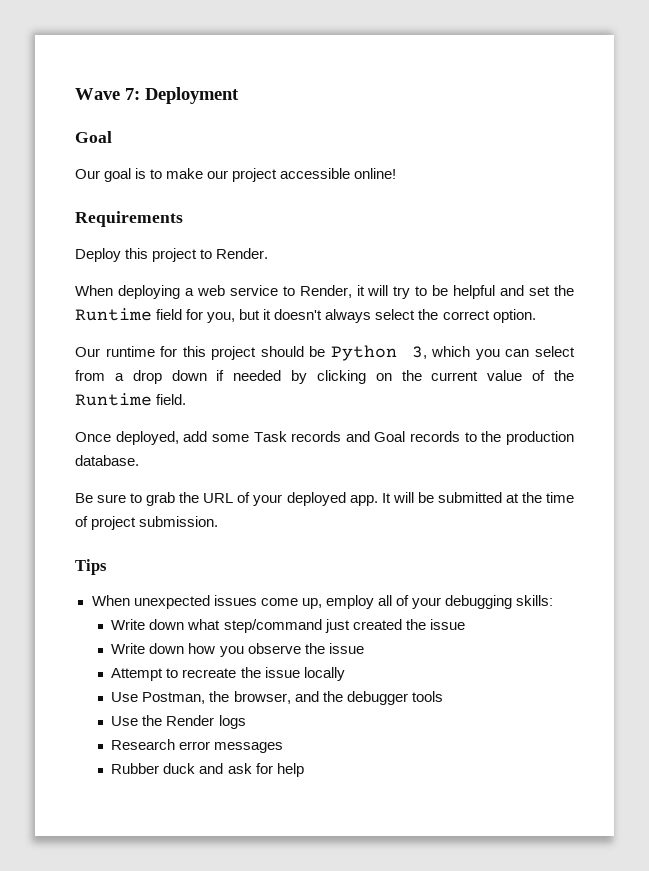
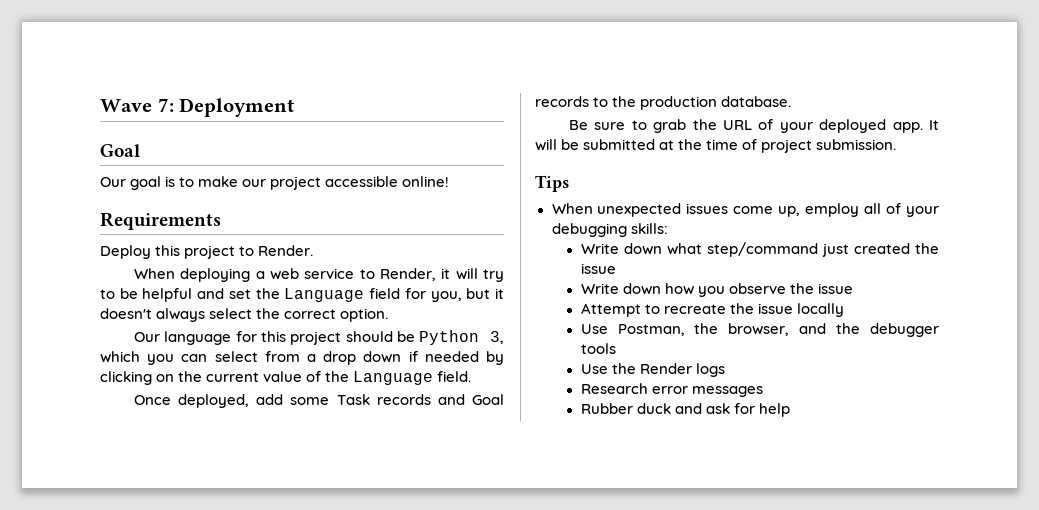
[75,308,152,321] Runtime -> [284,288,365,302] Language
[105,346,155,357] runtime -> [164,331,232,345] language
[75,393,152,406] Runtime -> [353,371,434,385] Language

